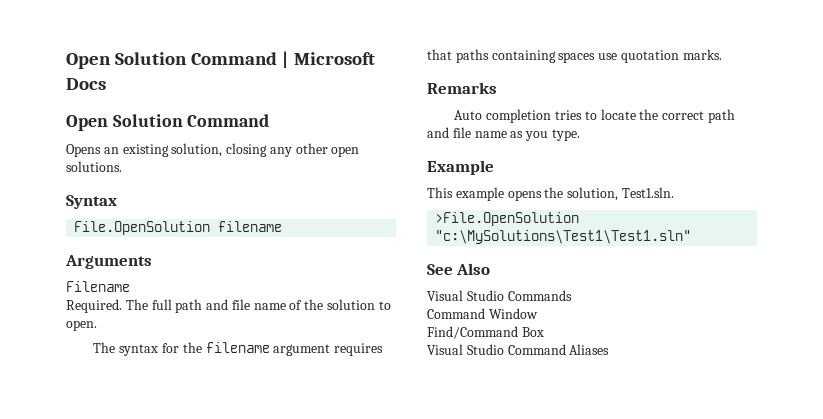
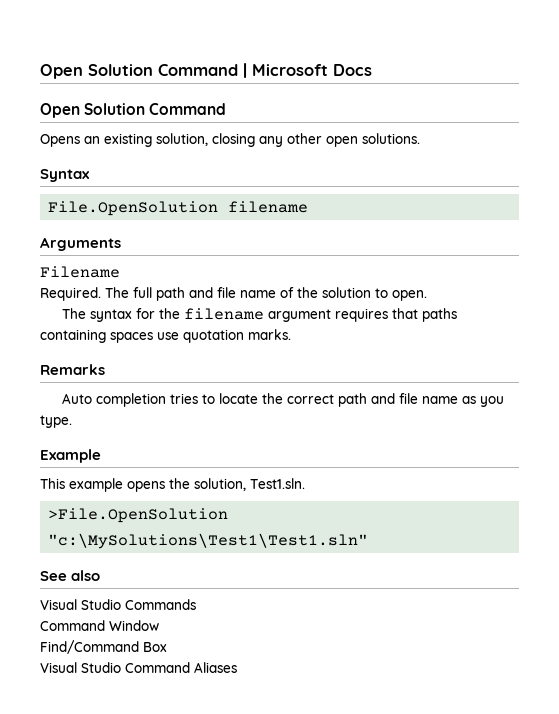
[456,263,491,275] Also -> [71,570,101,581] also

